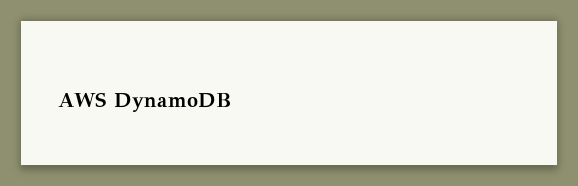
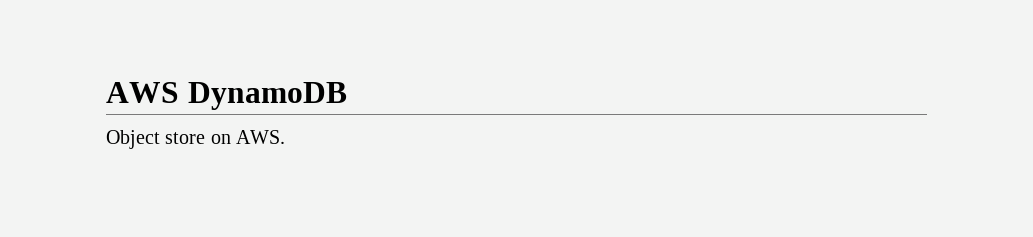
(232, 102) none -> [106,130,286,149] // Object store on AWS.

